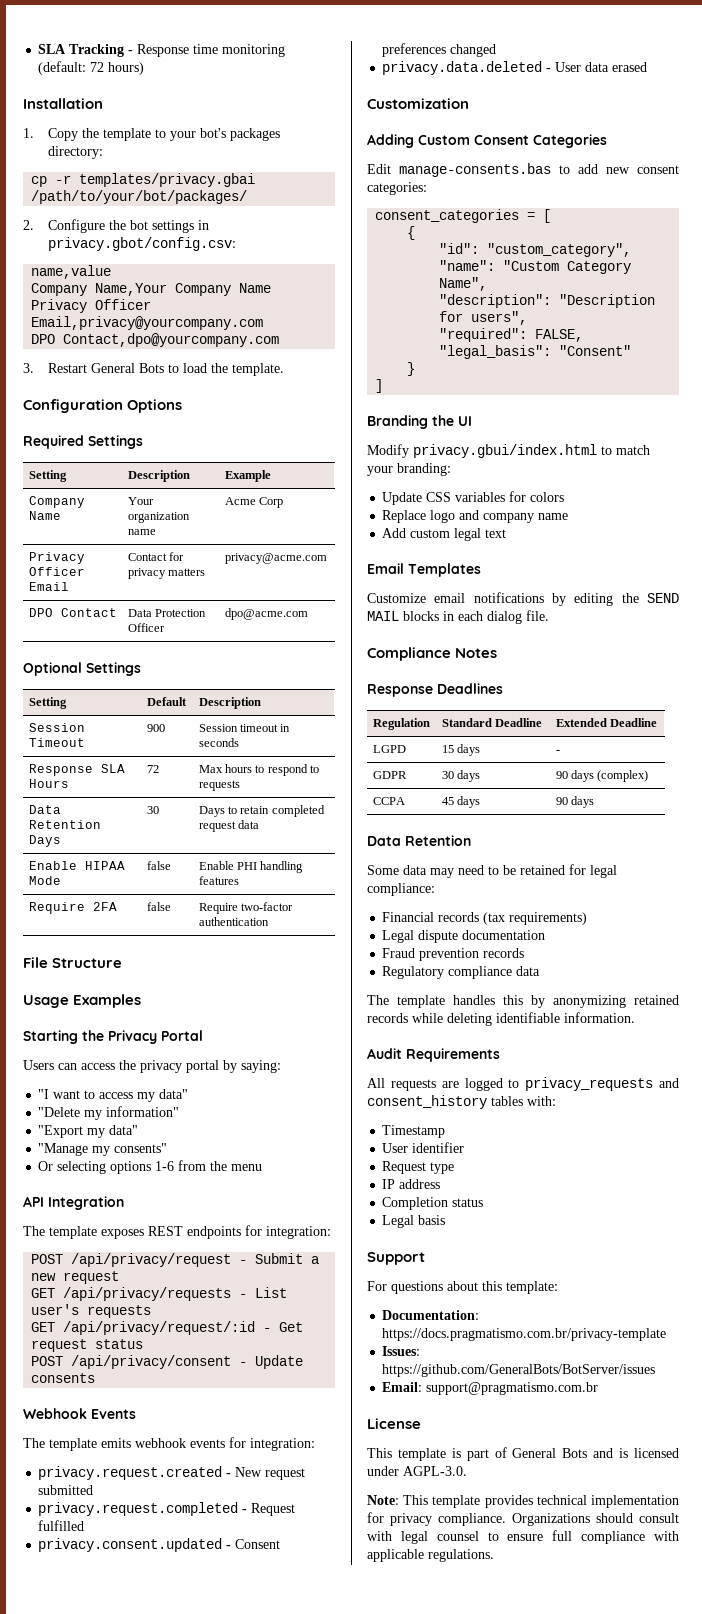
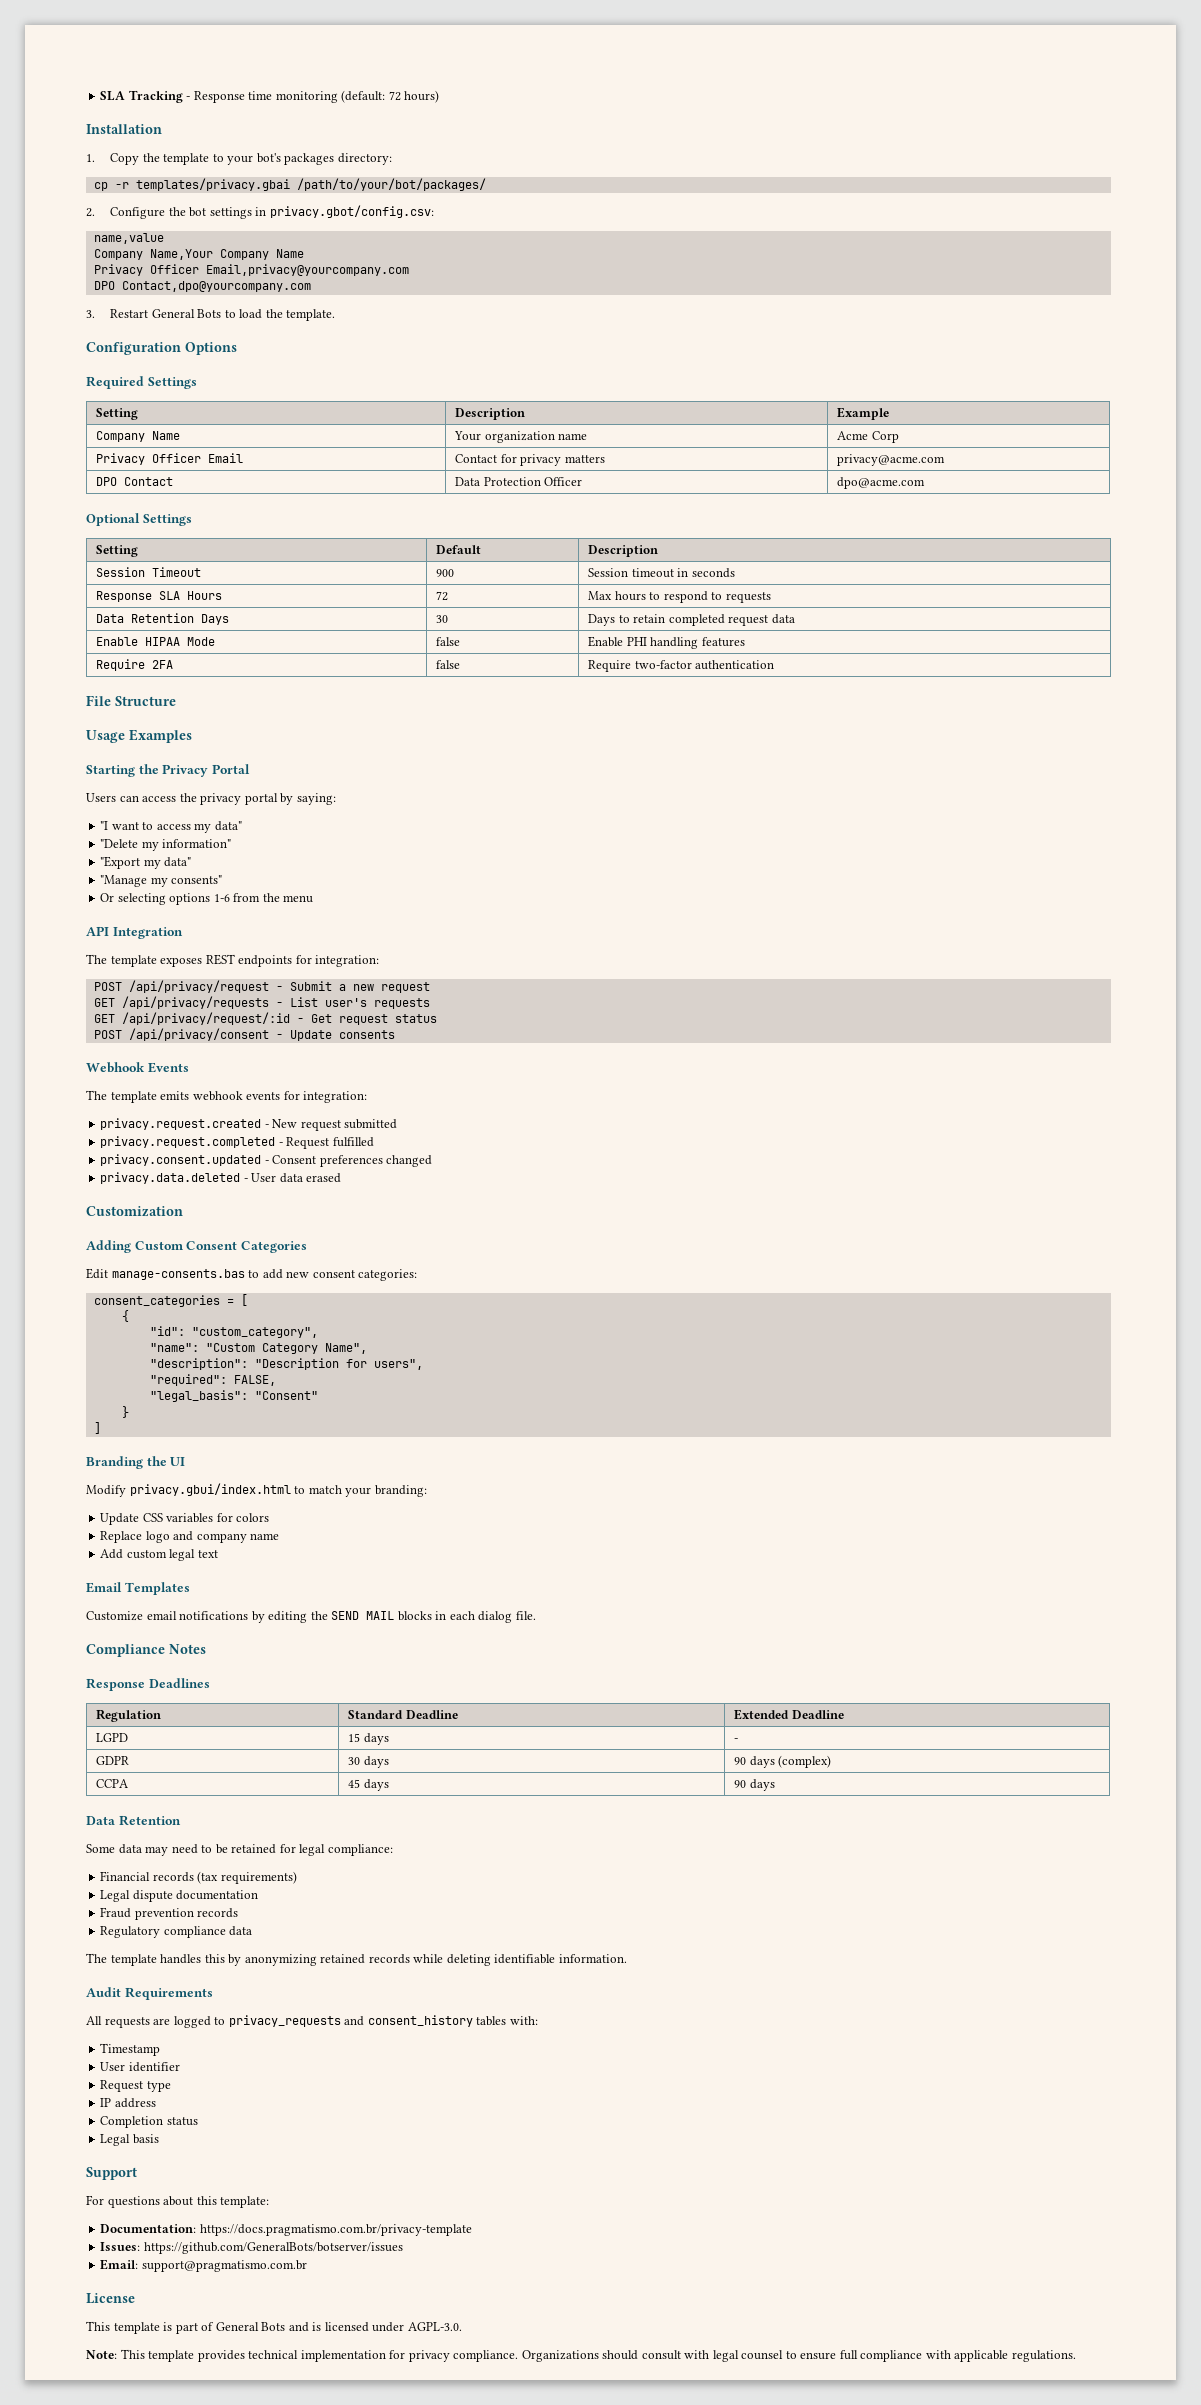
[382,1364,656,1377] https://github.com/GeneralBots/BotServer/issues -> [143,2242,403,2254] https://github.com/GeneralBots/botserver/issues

